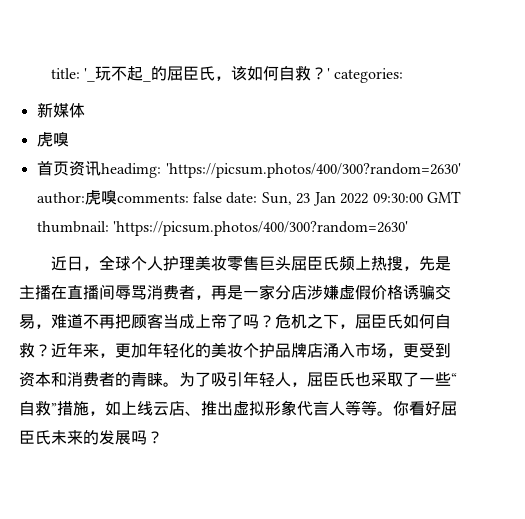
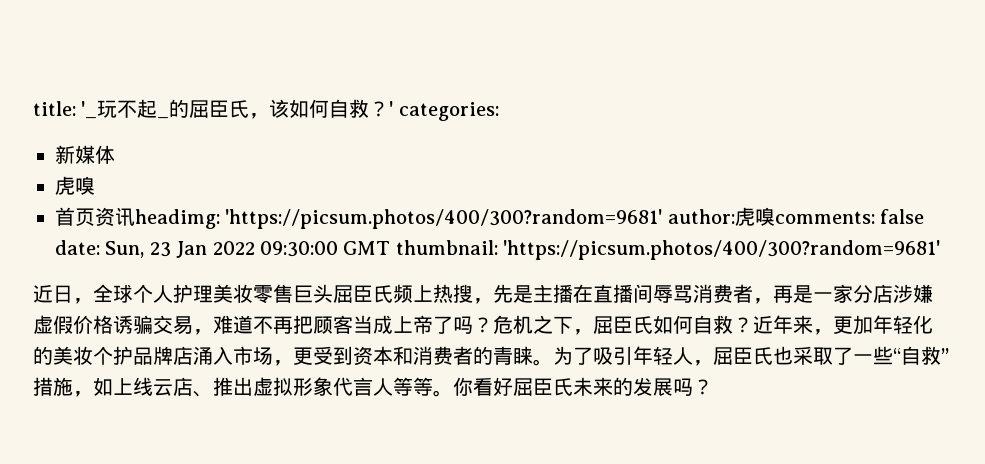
[165,163,461,178] 'https://picsum.photos/400/300?random=2630' -> [225,209,663,229] 'https://picsum.photos/400/300?random=9681'
[112,221,408,236] 'https://picsum.photos/400/300?random=2630' -> [503,240,941,260] 'https://picsum.photos/400/300?random=9681'

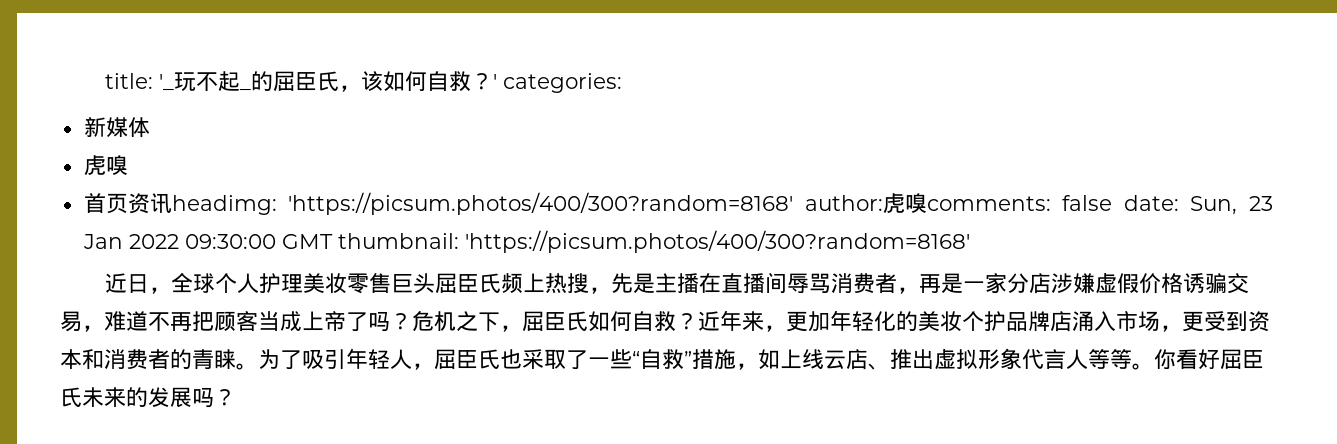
[225,209,663,229] 'https://picsum.photos/400/300?random=9681' -> [288,192,794,215] 'https://picsum.photos/400/300?random=8168'
[503,240,941,260] 'https://picsum.photos/400/300?random=9681' -> [464,230,970,253] 'https://picsum.photos/400/300?random=8168'

